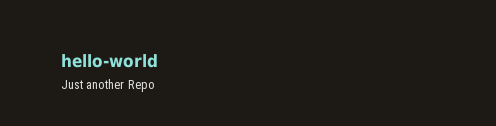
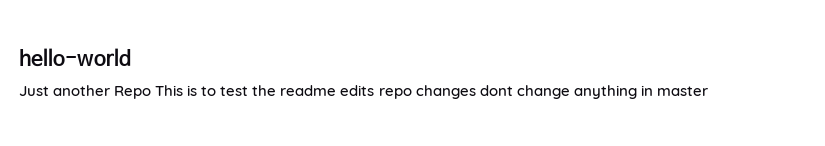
(155, 86) none -> [155,85,708,99] This is to test the readme edits repo changes dont change anything in master

